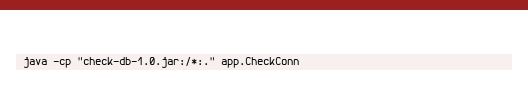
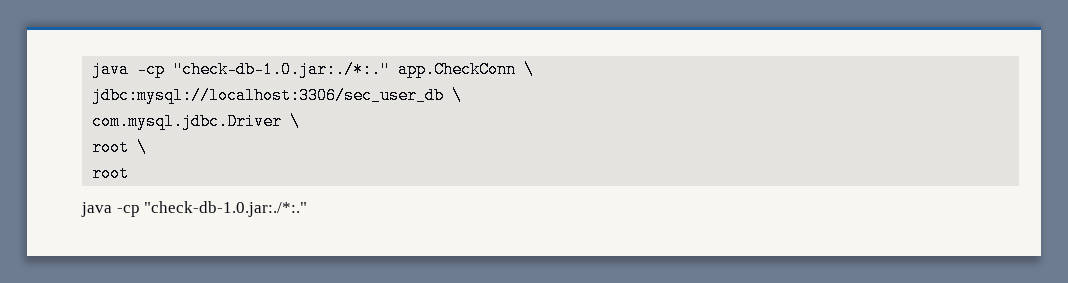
[23,57,300,68] java -cp "check-db-1.0.jar:/*:." app.CheckConn -> [92,61,535,78] [92,87,463,104] [92,113,301,130] [92,139,148,156] [92,165,130,182] [81,201,308,217] java -cp "check-db-1.0.jar:./*:." app.CheckConn \ // jdbc:mysql://localhost:3306/sec_user_db \ // com.mysql.jdbc.Driver \ // root \ // root // java -cp "check-db-1.0.jar:./*:."

